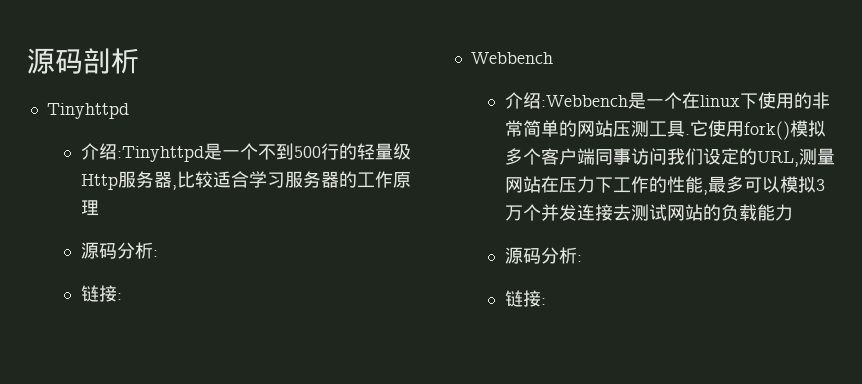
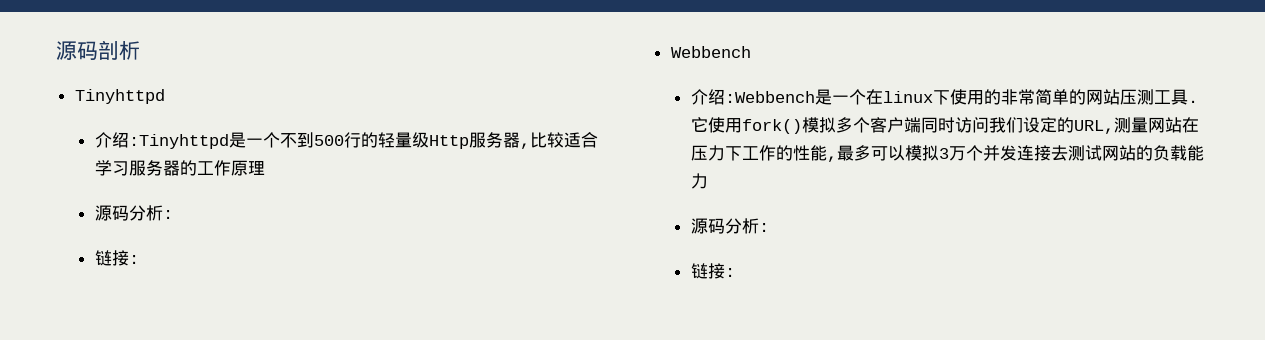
[612,148,631,165] 事 -> [937,117,955,133] 时

